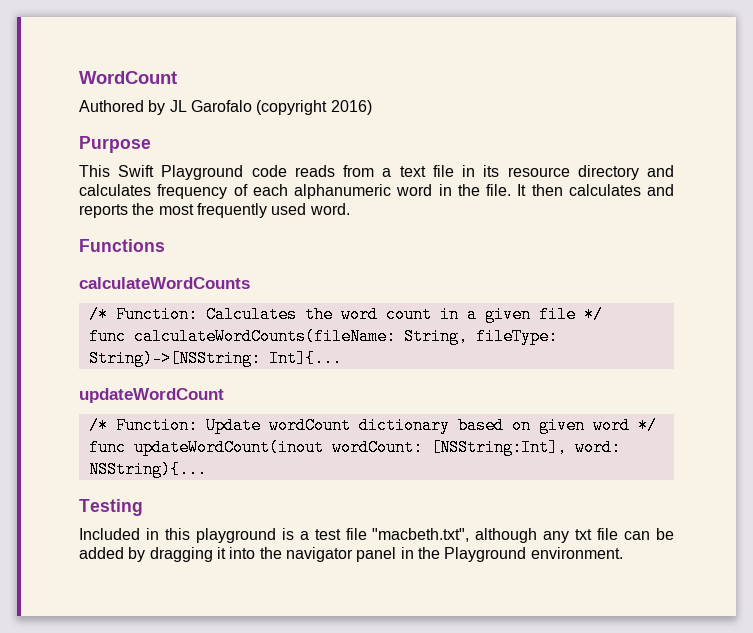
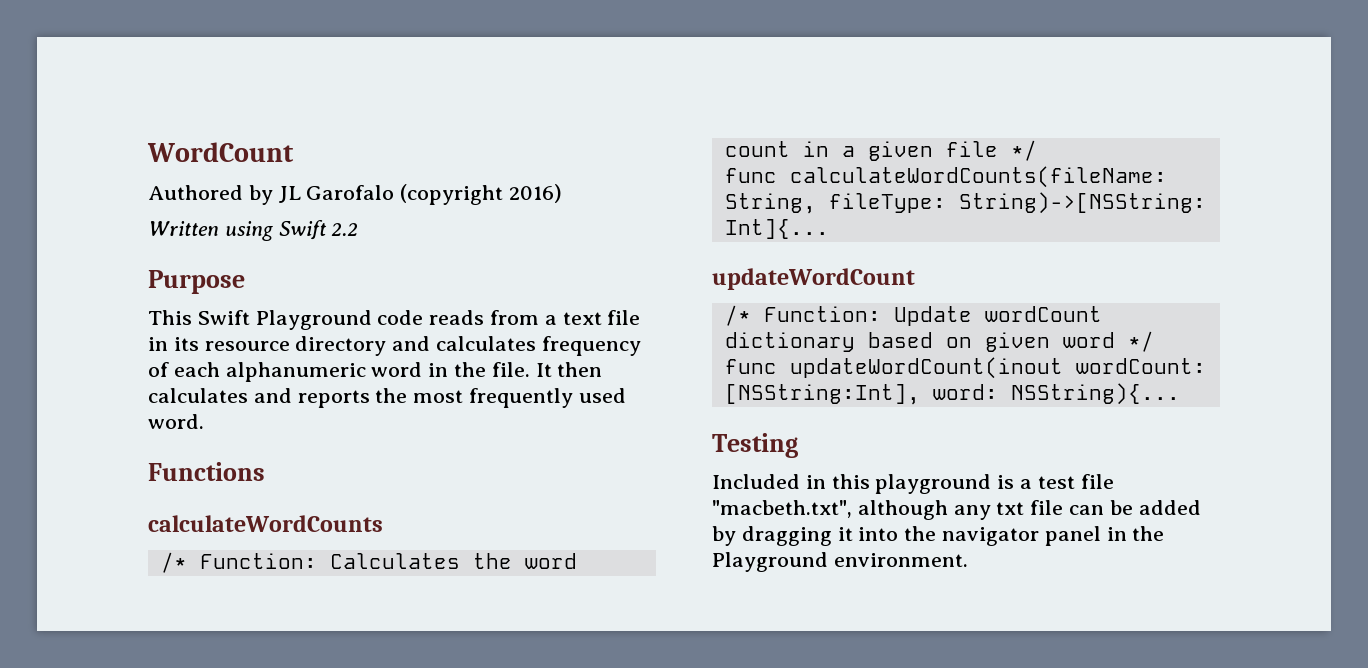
(372, 107) none -> [148,220,359,241] // Written using Swift 2.2

